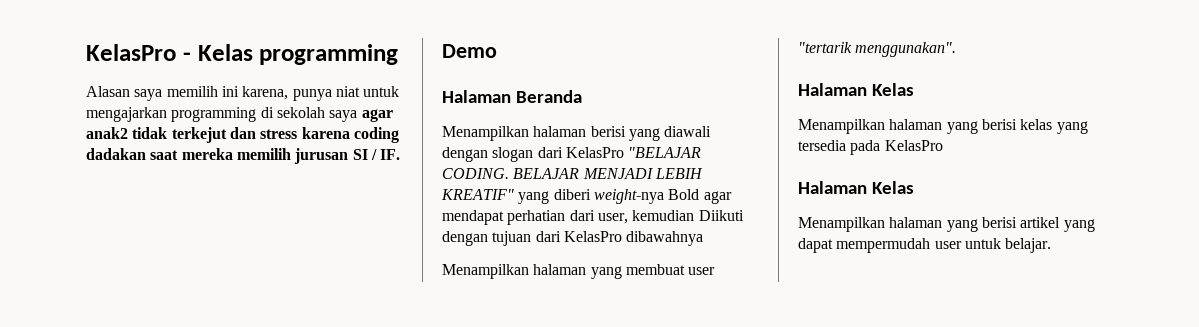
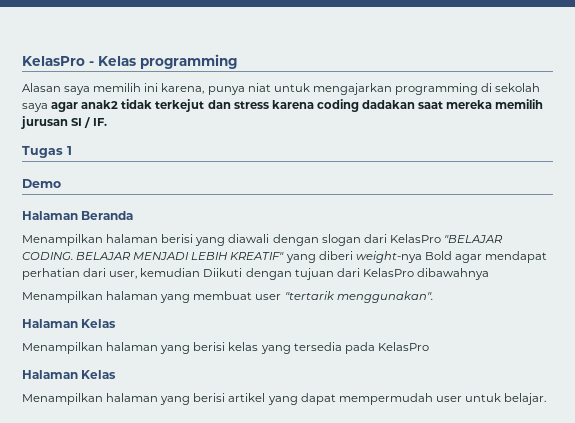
(401, 154) none -> [22,146,72,158] // Tugas 1

